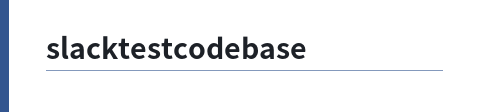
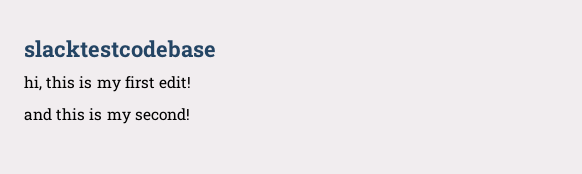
(307, 47) none -> [24,76,191,92] [24,108,190,124] // hi, this is my first edit! // and this is my second!

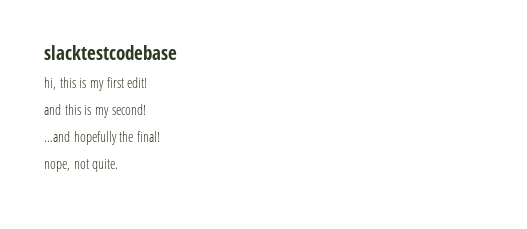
(190, 114) none -> [44,131,160,145] [44,159,119,172] // …and hopefully the final! // nope, not quite.

